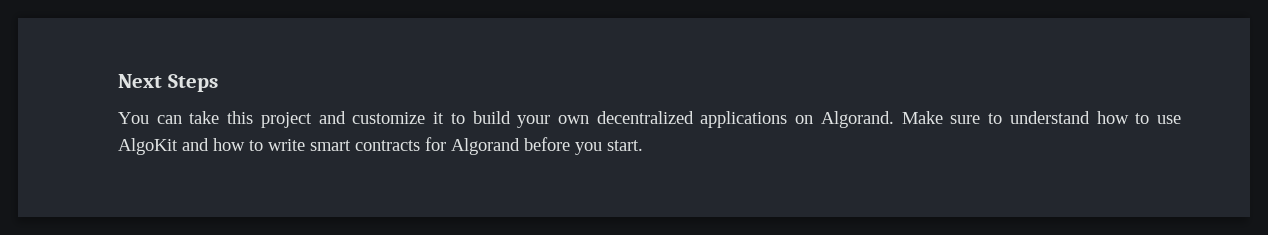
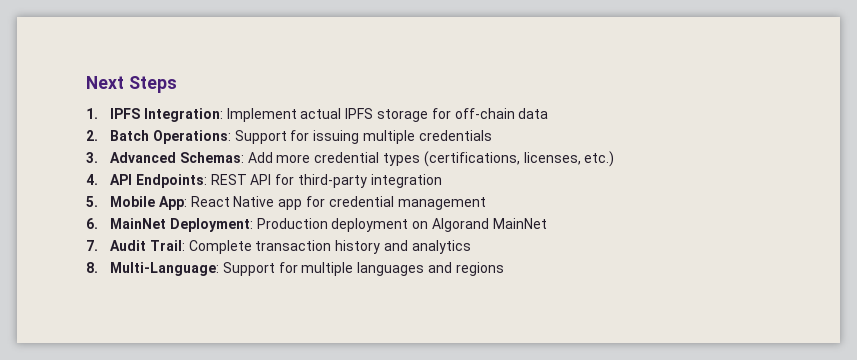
[118,111,1182,128] [118,137,643,155] You can take this project and customize it to build your own decentralized applications on Algorand. Make sure to understand how to use AlgoKit and how to write smart contracts for Algorand before you start. -> [86,108,549,122] [86,130,492,144] [86,151,615,167] [86,174,442,188] [86,196,486,210] [86,218,547,232] [86,240,471,254] [86,262,504,276] 1. IPFS Integration: Implement actual IPFS storage for off-chain data // 2. Batch Operations: Support for issuing multiple credentials // 3. Advanced Schemas: Add more credential types (certifications, licenses, etc.) // 4. API Endpoints: REST API for third-party integration // 5. Mobile App: React Native app for credential management // 6. MainNet Deployment: Production deployment on Algorand MainNet // 7. Audit Trail: Complete transaction history and analytics // 8. Multi-Language: Support for multiple languages and regions

